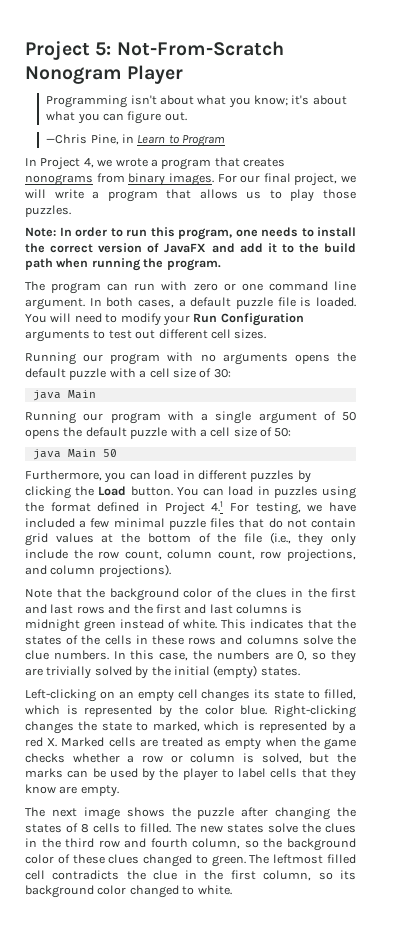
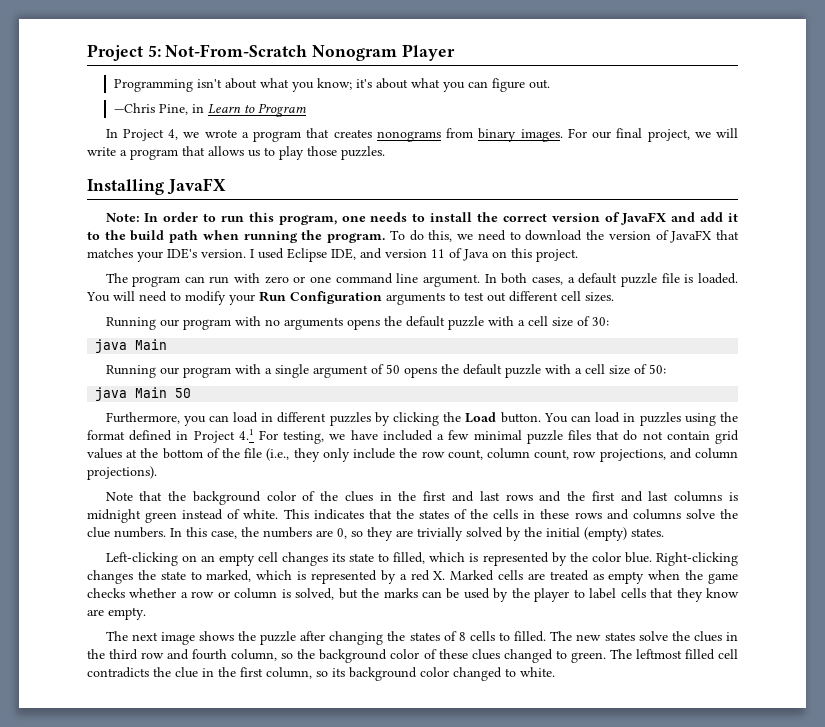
(71, 211) none -> [87,178,226,195] // Installing JavaFX
(221, 265) none -> [389,230,739,243] [87,248,578,262] To do this, we need to download the version of JavaFX that matches your IDE's version. I used Eclipse IDE, and version 11 of Java on this project.

